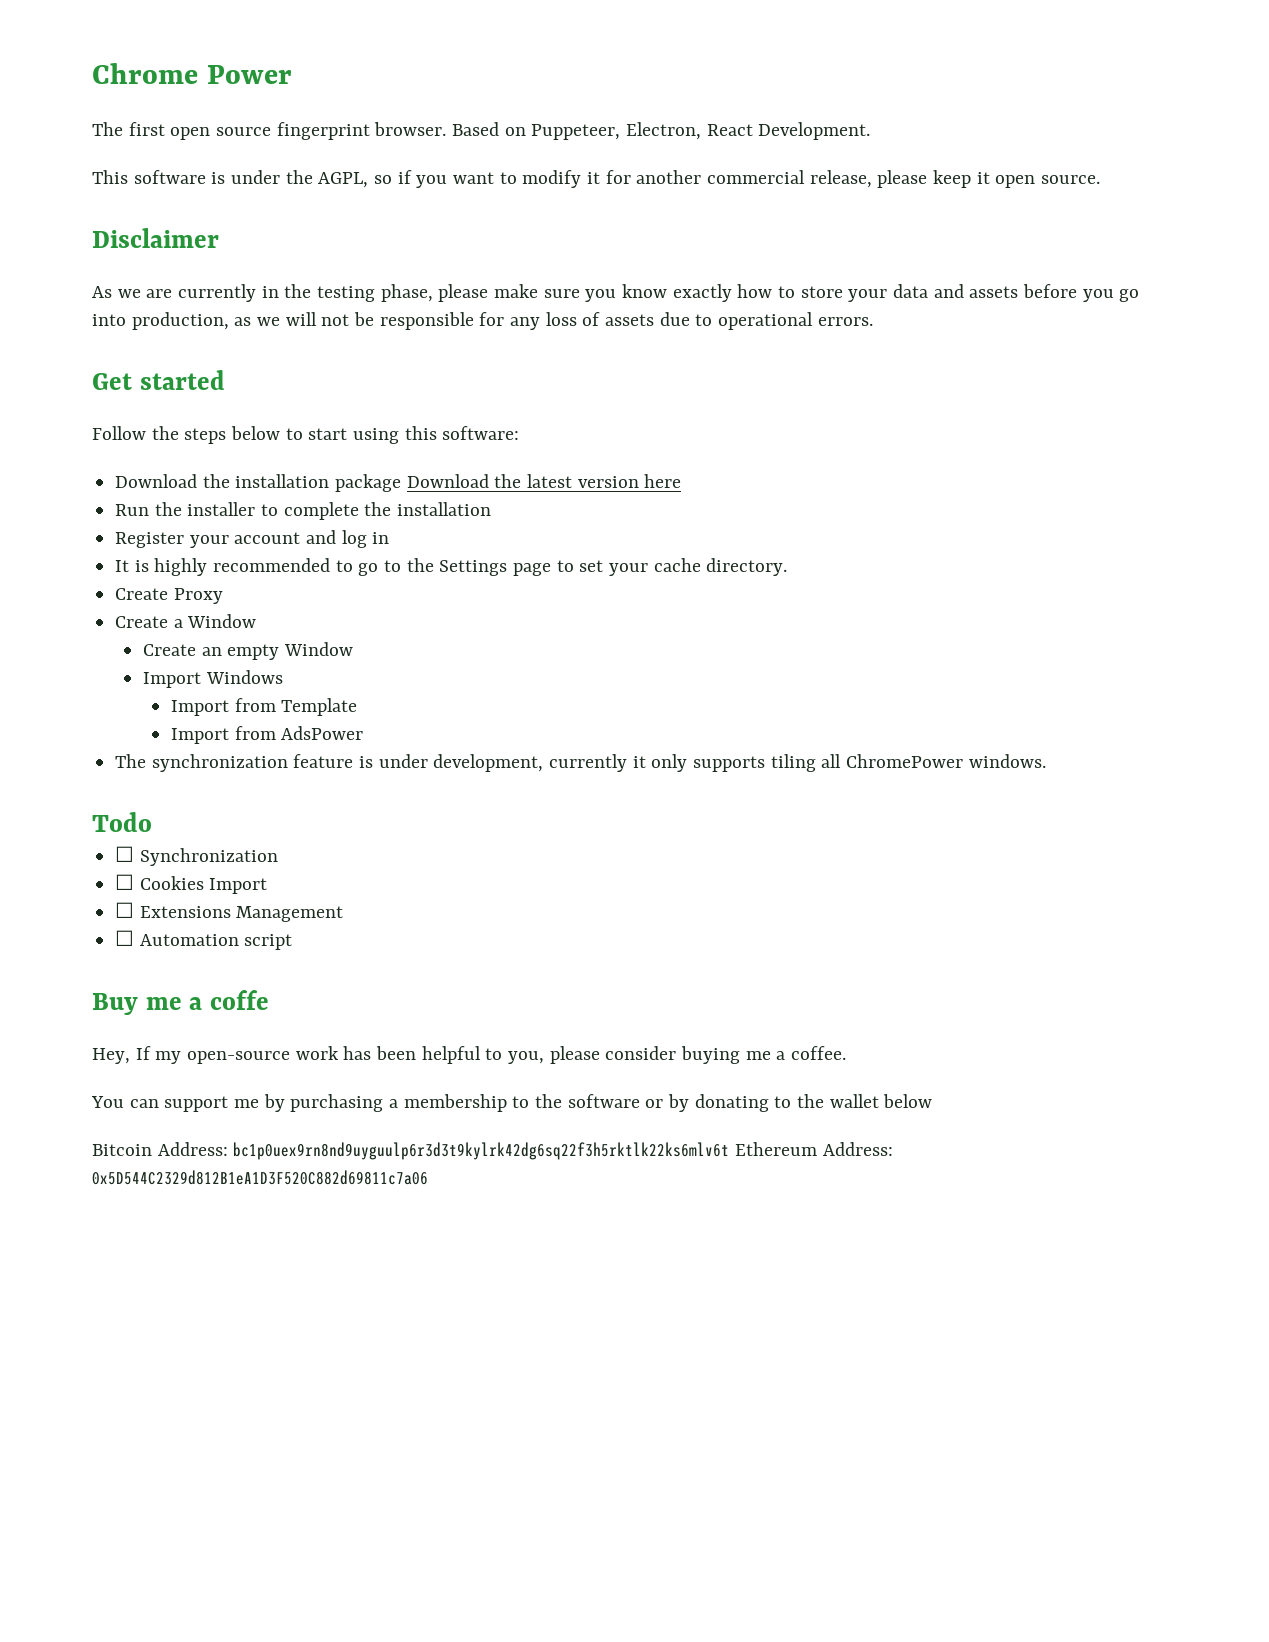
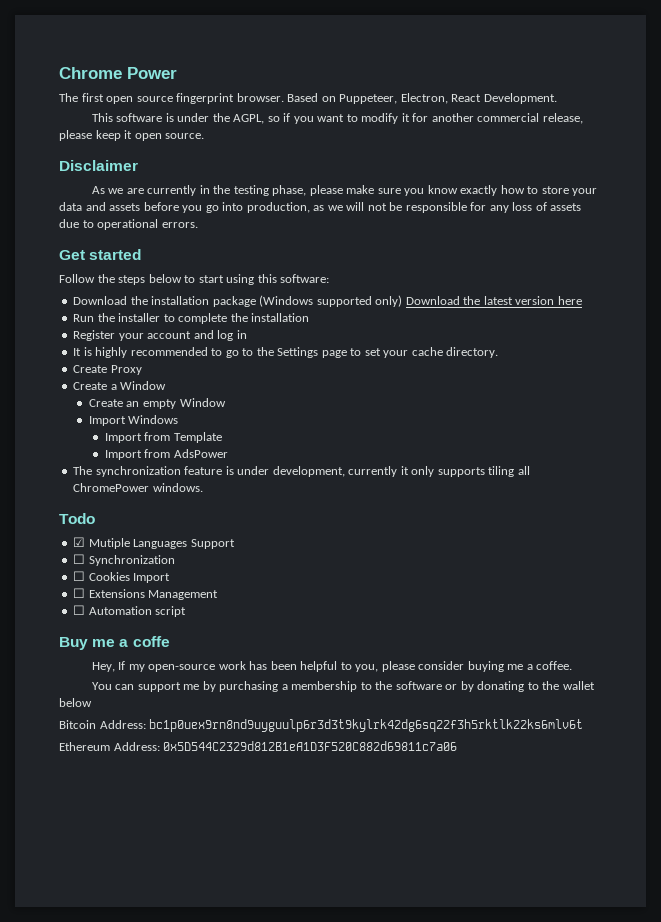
(402, 483) none -> [259,295,403,307] (Windows supported only)
(152, 822) none -> [73,537,235,549] // ☑ Mutiple Languages Support
(730, 1151) none -> (584, 725) //

